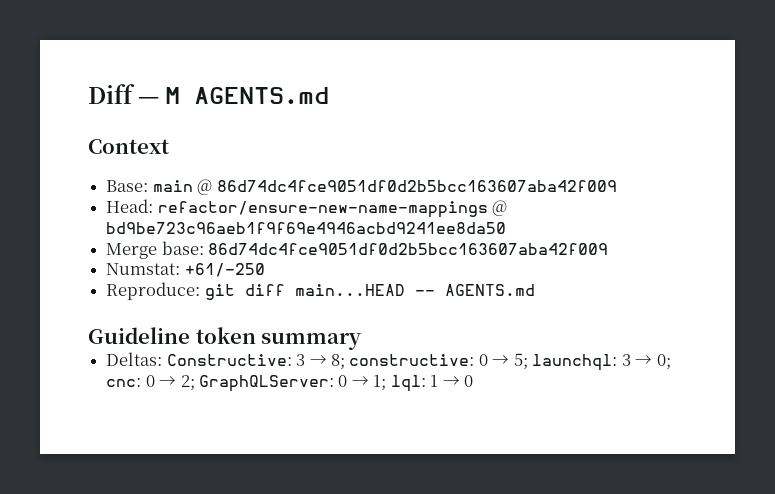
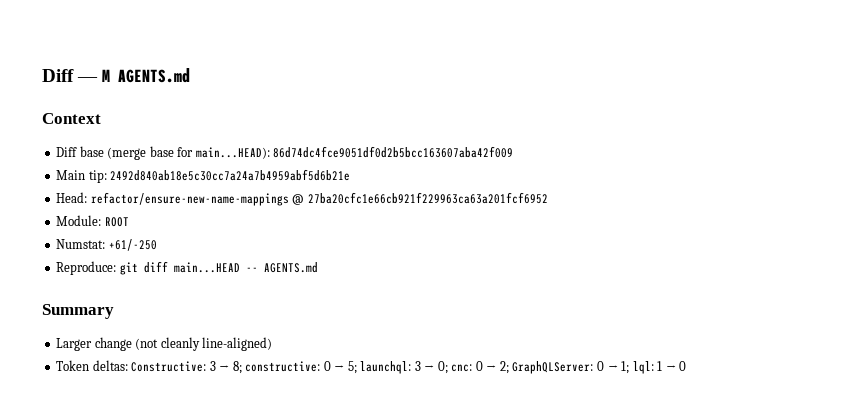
[106,179,617,195] Base: main @ 86d74dc4fce9051df0d2b5bcc163607aba42f009 -> [56,146,514,160] [56,169,351,183] Diff base (merge base for main...HEAD): 86d74dc4fce9051df0d2b5bcc163607aba42f009 // Main tip: 2492d840ab18e5c30cc7a24a7b4959abf5d6b21e
[106,222,507,234] [106,241,609,259] bd9be723c96aeb1f9f69e4946acbd9241ee8da50 // Merge base: 86d74dc4fce9051df0d2b5bcc163607aba42f009 -> [307,192,548,204] [56,215,129,227] 27ba20cfc1e66cb921f229963ca63a201fcf6952 // Module: ROOT
[88,327,362,350] [106,352,163,366] Guideline token summary // Deltas: -> [42,304,114,319] [56,337,273,351] [56,360,128,371] Summary // Larger change (not cleanly line-aligned) // Token deltas:

